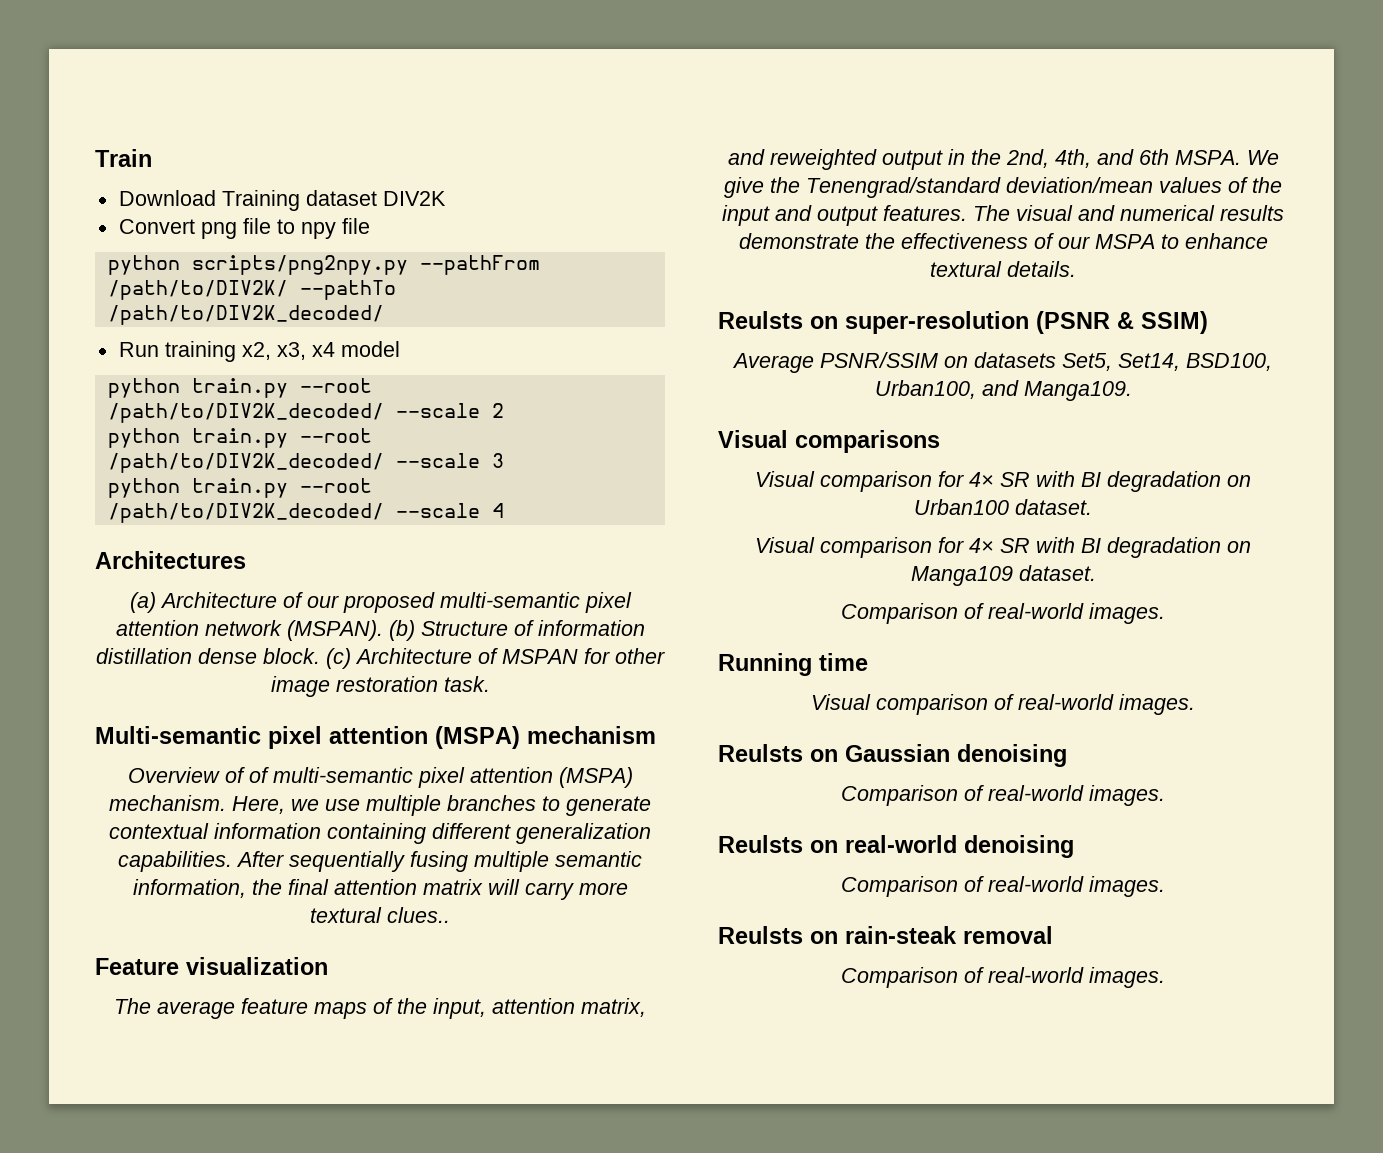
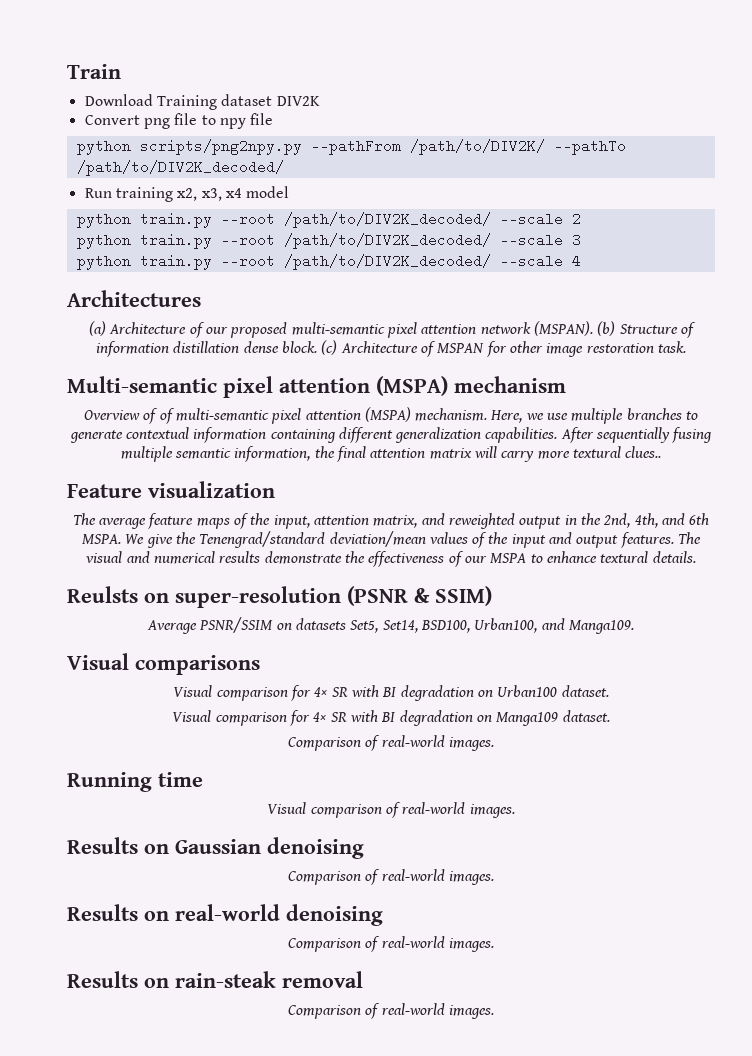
[718,744,803,762] Reulsts -> [67,837,138,854] Results
[718,835,803,853] Reulsts -> [67,904,138,921] Results
[718,926,803,944] Reulsts -> [67,971,138,988] Results

